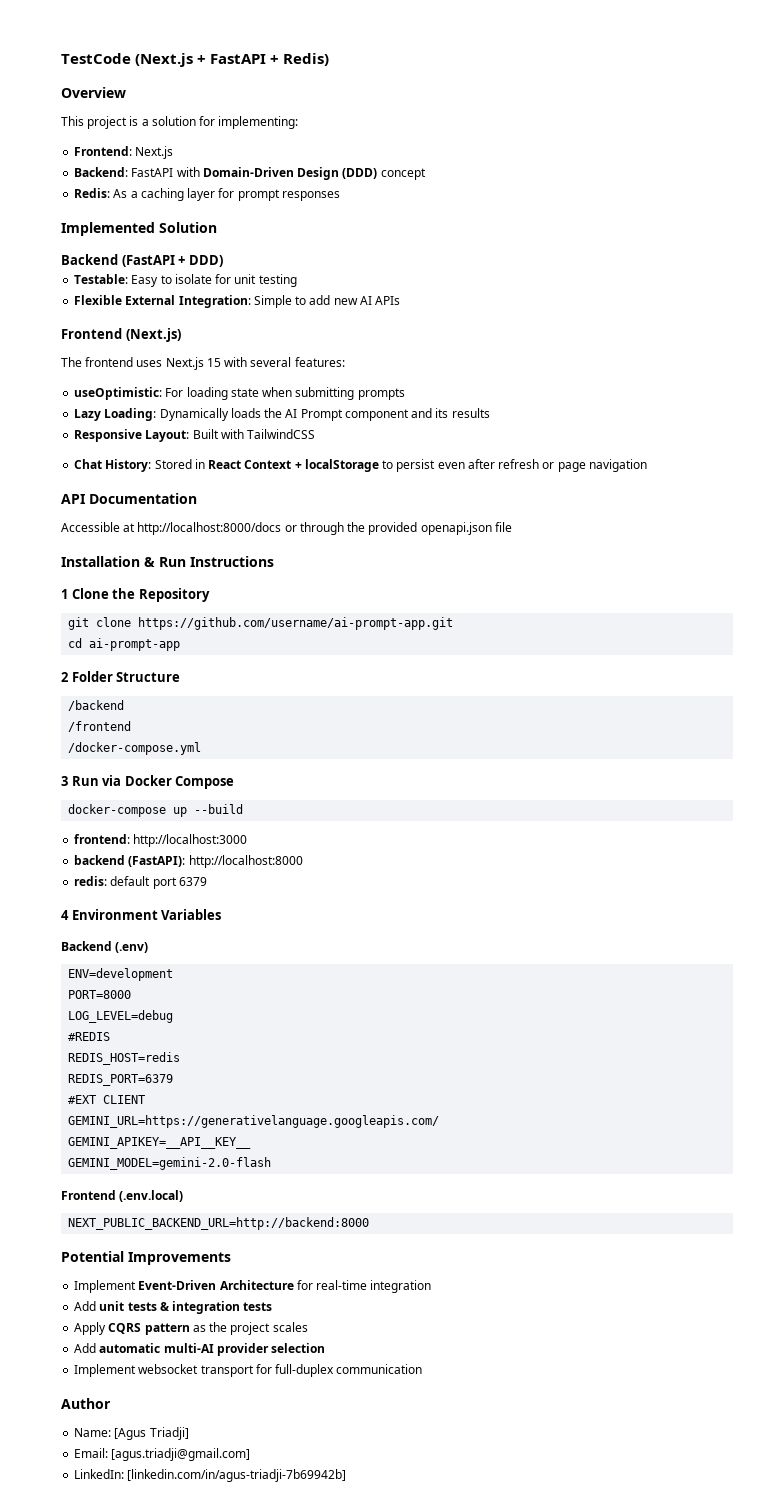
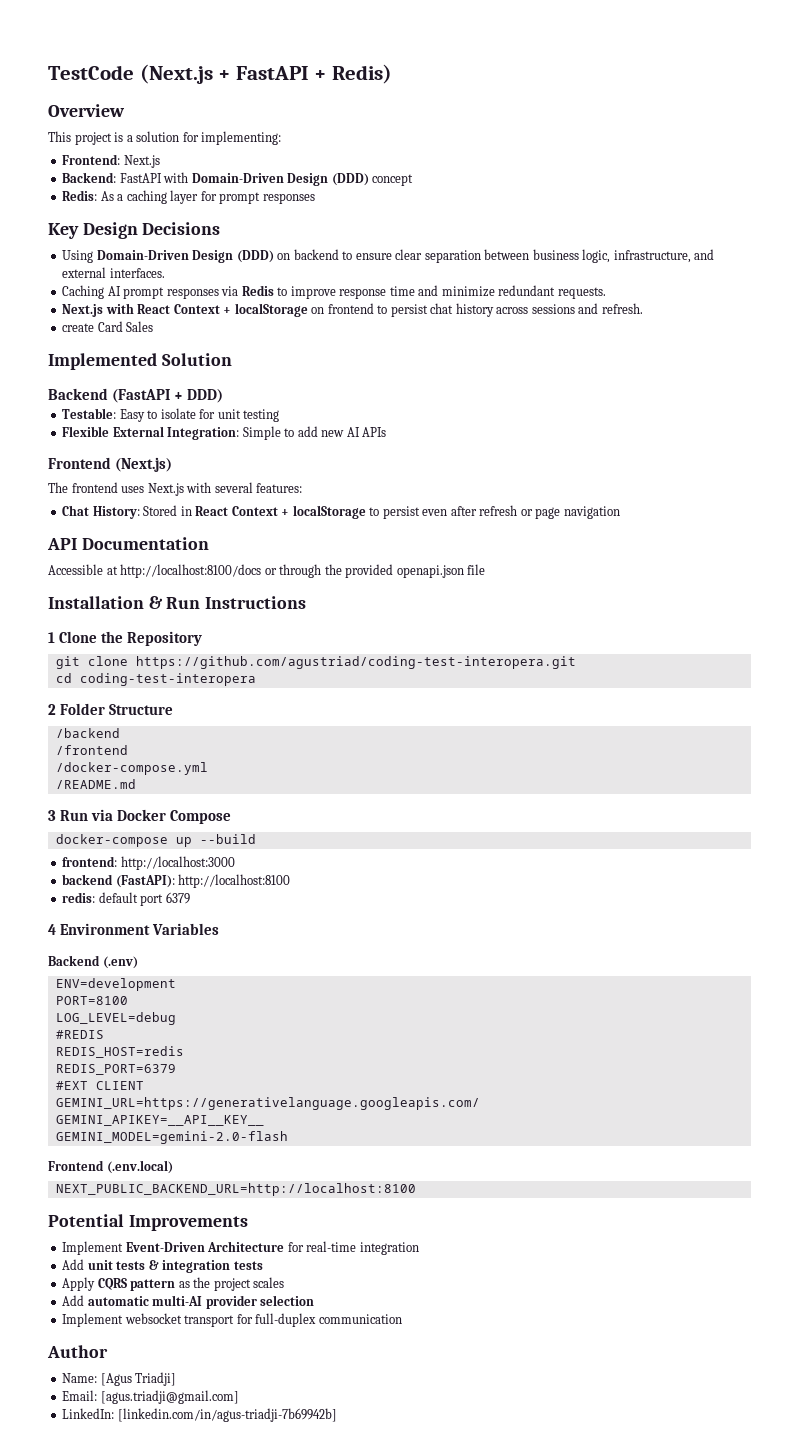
(340, 196) none -> [48,222,221,239] [62,249,715,263] [62,267,165,278] [62,285,606,299] [62,303,643,317] [62,321,154,332] // Key Design Decisions // Using Domain-Driven Design (DDD) on backend to ensure clear separation between business logic, infrastructure, and external interfaces. // Caching AI prompt responses via Redis to improve response time and minimize redundant requests. // Next.js with React Context + localStorage on frontend to persist chat history across sessions and refresh. // create Card Sales
[206,358,221,367] 15 -> (184, 489) none
[74,387,405,400] [74,408,490,421] [74,429,316,442] // useOptimistic: For loading state when submitting prompts // Lazy Loading: Dynamically loads the AI Prompt component and its results // Responsive Layout: Built with TailwindCSS -> (303, 488) none
[137,522,282,535] http://localhost:8000/docs -> [120,564,262,578] http://localhost:8100/docs
[138,617,454,630] https://github.com/username/ai-prompt-app.git -> [135,656,576,669] https://github.com/agustriad/coding-test-interopera.git
[89,638,181,651] ai-prompt-app -> [79,673,256,686] coding-test-interopera
(202, 748) none -> [55,779,136,789] // /README.md
[188,855,303,868] http://localhost:8000 -> [178,874,291,888] http://localhost:8100
[68,990,132,999] PORT=8000 -> [55,996,128,1005] PORT=8100
[68,1217,370,1230] NEXT_PUBLIC_BACKEND_URL=http://backend:8000 -> [55,1183,416,1196] NEXT_PUBLIC_BACKEND_URL=http://localhost:8100

